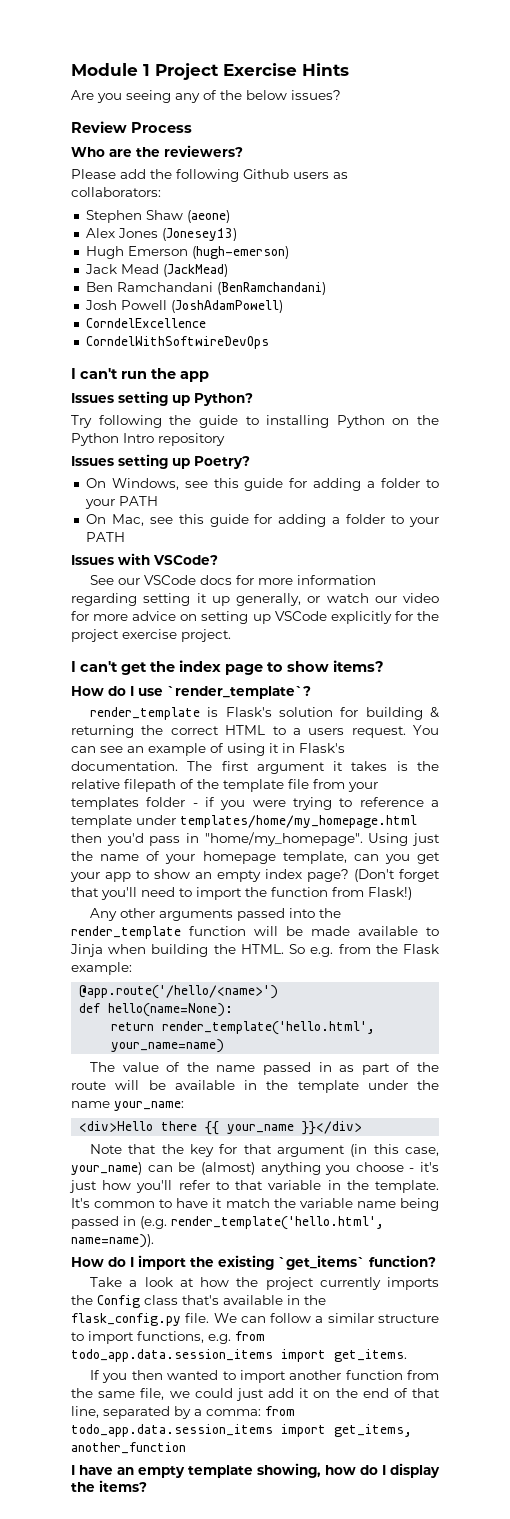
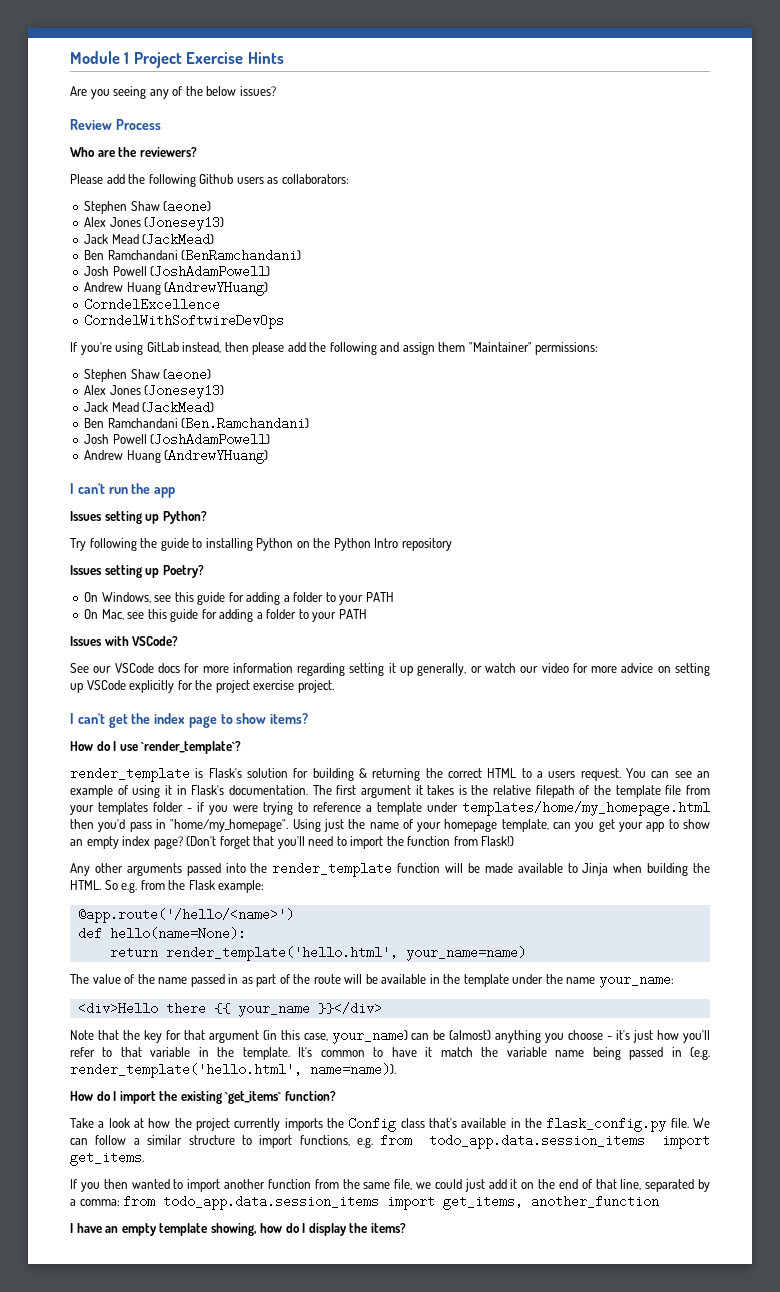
[85,246,289,259] // Hugh Emerson (hugh-emerson) -> (225, 223) none
(283, 306) none -> [84,281,269,296] // Andrew Huang (AndrewYHuang)
(269, 342) none -> [70,342,599,355] [84,368,212,382] [84,384,225,399] [84,401,215,414] [84,417,310,430] [84,433,271,446] [84,449,269,464] // If you're using GitLab instead, then please add the following and assign them "Maintainer" permissions: // Stephen Shaw (aeone) // Alex Jones (Jonesey13) // Jack Mead (JackMead) // Ben Ramchandani (Ben.Ramchandani) // Josh Powell (JoshAdamPowell) // Andrew Huang (AndrewYHuang)

